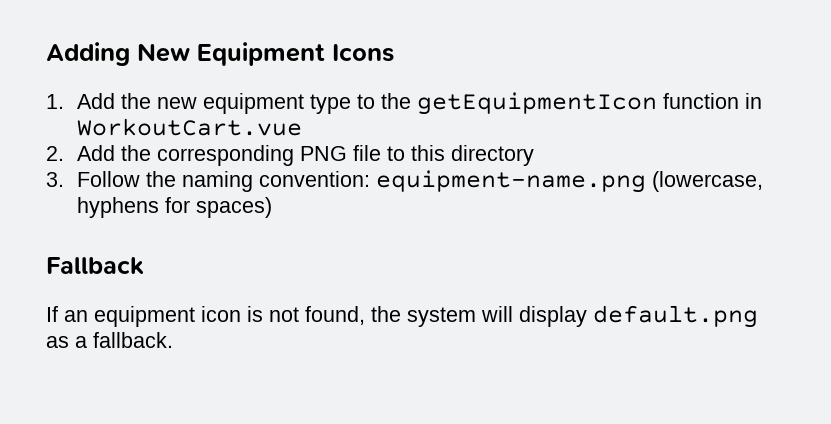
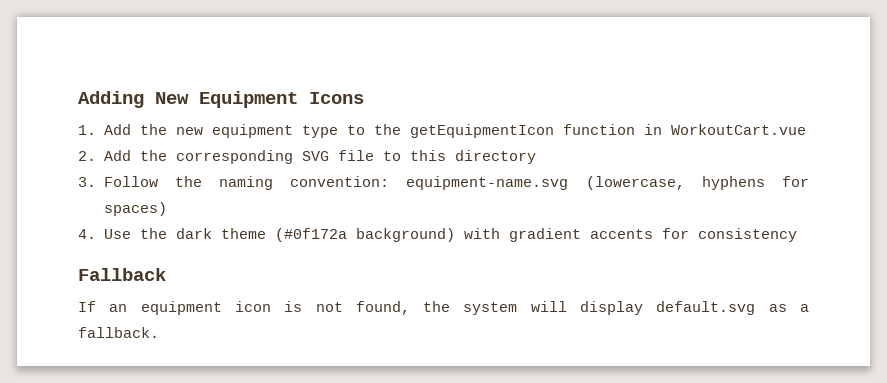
[300,146,348,161] PNG -> [301,151,329,161] SVG
[376,170,647,193] equipment-name.png -> [406,176,569,190] equipment-name.svg
(273, 207) none -> [78,228,797,242] // 4. Use the dark theme (#0f172a background) with gradient accents for consistency
[593,305,758,328] default.png -> [656,301,756,315] default.svg

